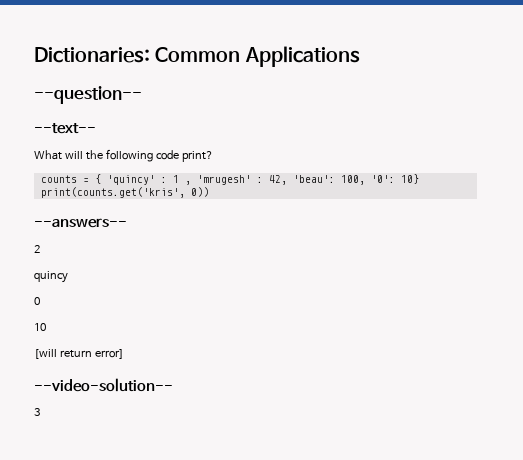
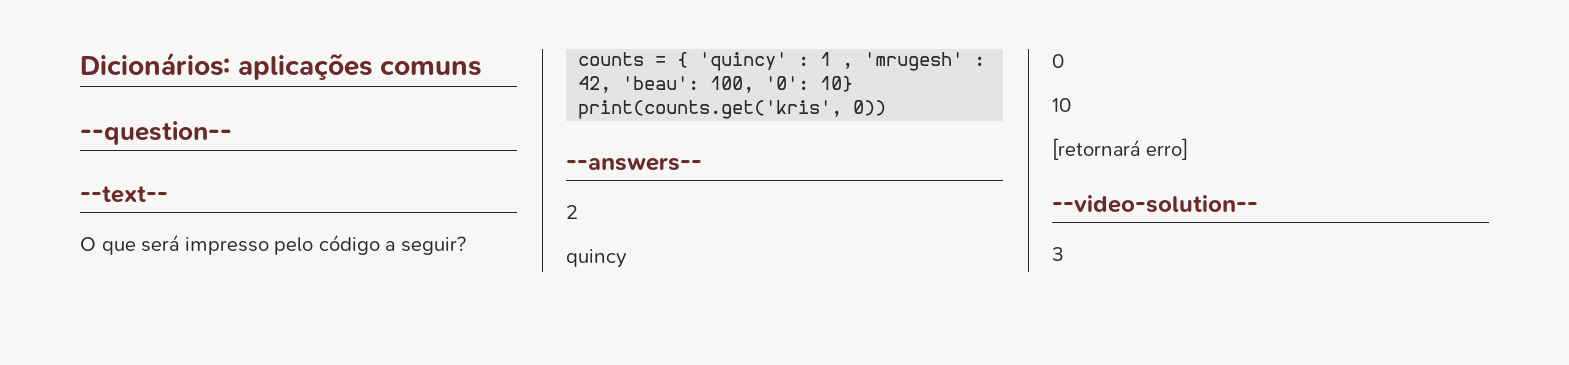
[34,46,360,67] Dictionaries: Common Applications -> [80,52,481,80] Dicionários: aplicações comuns
[34,149,213,162] What will the following code print? -> [80,234,466,255] O que será impresso pelo código a seguir?
[34,349,124,359] [will return error] -> [1052,138,1188,160] [retornará erro]

